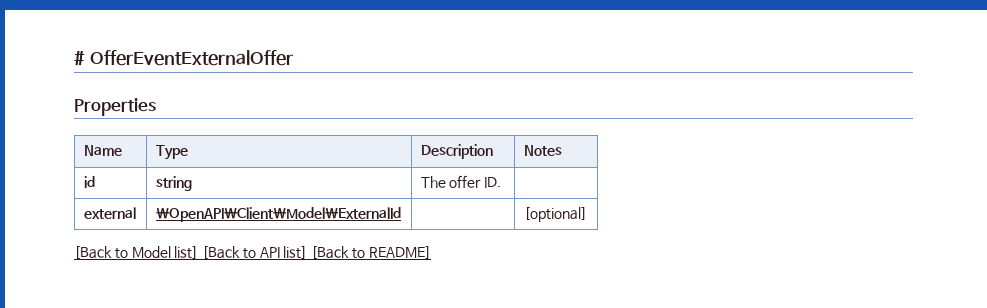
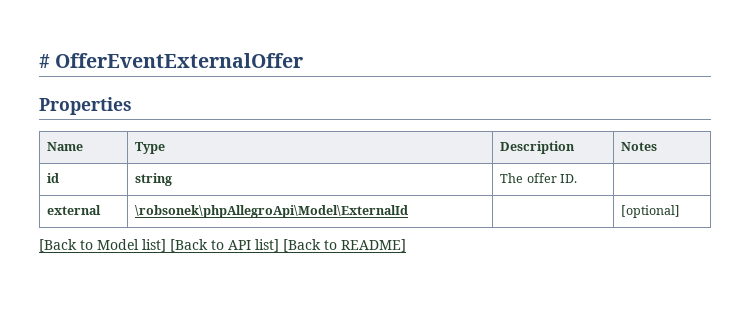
[155,207,401,222] \OpenAPI\Client\Model\ExternalId -> [135,205,409,218] \robsonek\phpAllegroApi\Model\ExternalId

